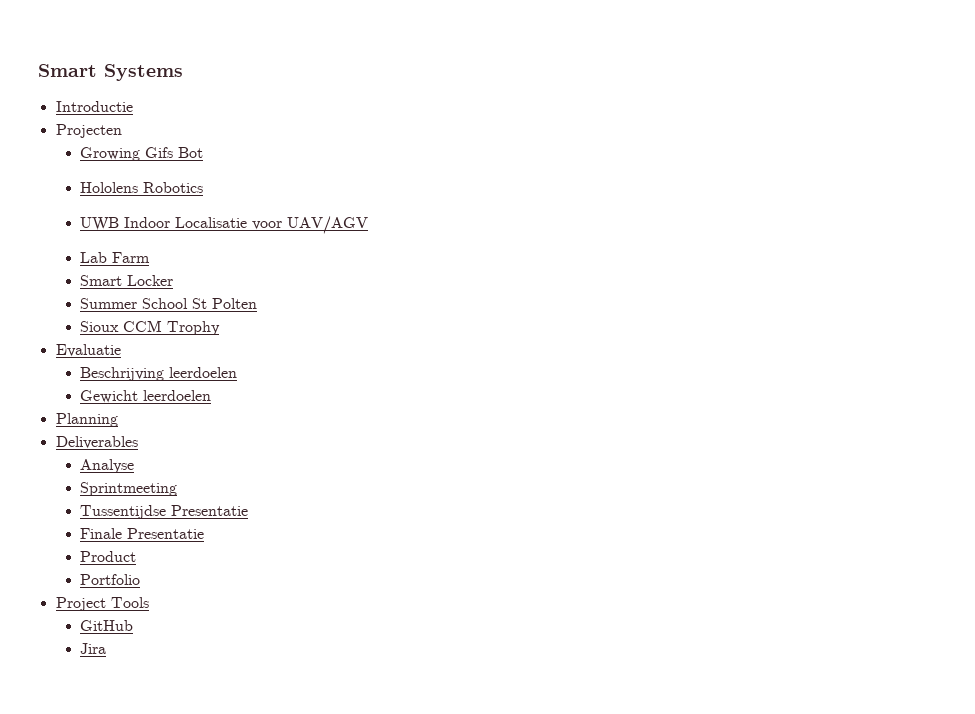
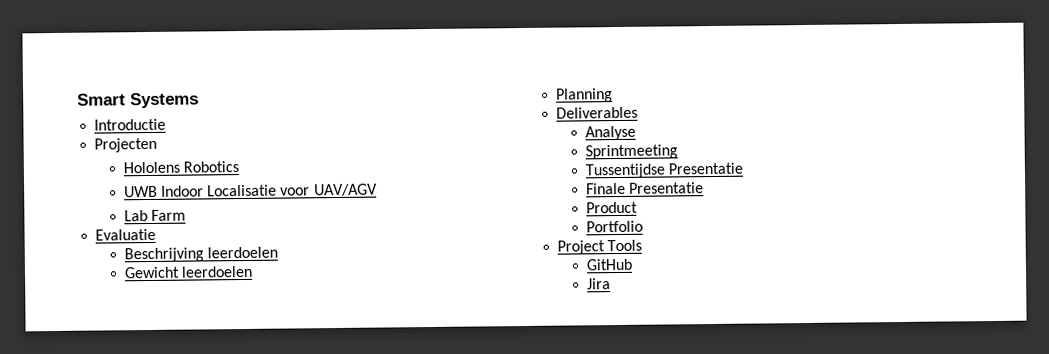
[80,147,204,161] // Growing Gifs Bot -> (158, 145) none
[80,275,174,286] [80,298,258,309] [80,320,221,335] // Smart Locker // Summer School St Polten // Sioux CCM Trophy -> (187, 215) none

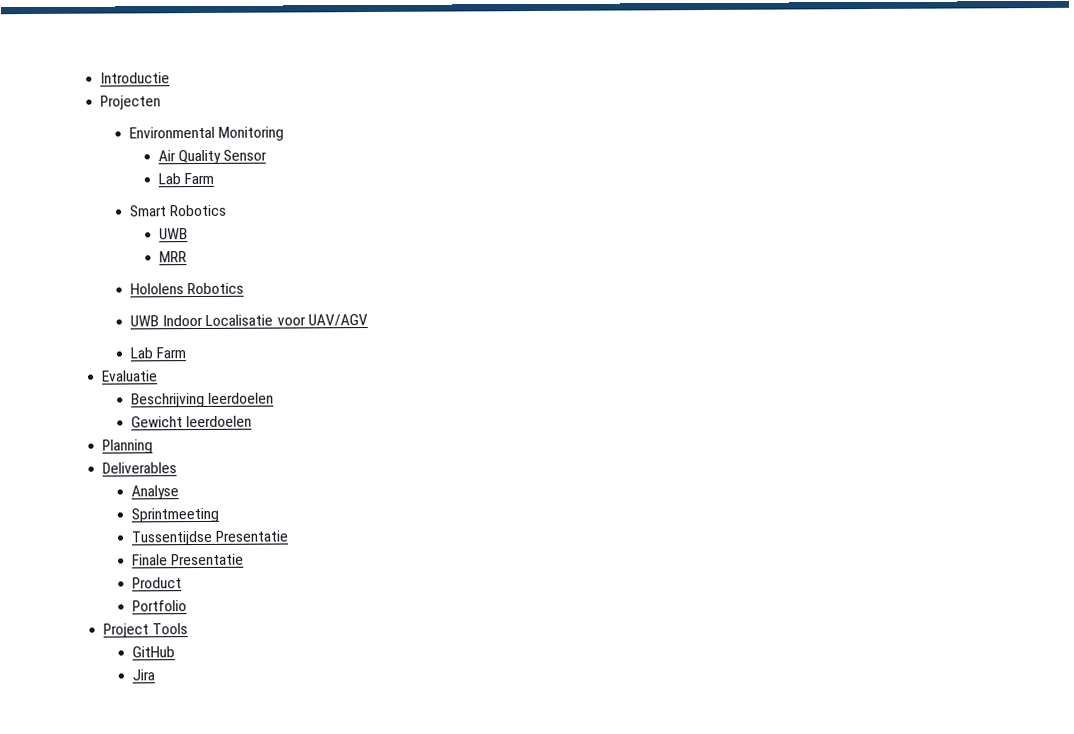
[77,92,199,109] Smart Systems // -> (100, 78) none
(158, 145) none -> [129,126,285,141] [157,149,268,165] [157,172,215,185] [130,204,228,217] [158,228,188,240] [158,251,187,263] // Environmental Monitoring // Air Quality Sensor // Lab Farm // Smart Robotics // UWB // MRR

